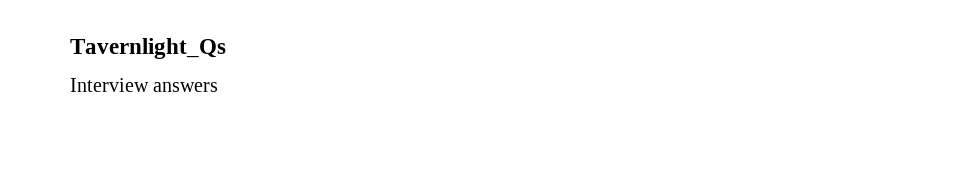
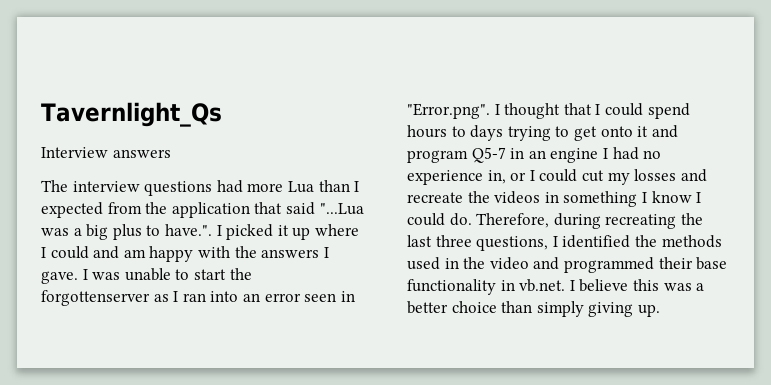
(219, 87) none -> [41,180,360,196] [41,202,364,218] [41,224,359,240] [41,246,329,262] [41,268,252,284] [41,290,355,306] [407,103,690,119] [407,125,678,141] [407,147,662,163] [407,169,707,185] [407,191,702,207] [407,213,703,229] [407,235,722,251] [407,257,728,273] [407,279,705,295] [407,301,660,317] // The interview questions had more Lua than I expected from the application that said "...Lua was a big plus to have.". I picked it up where I could and am happy with the answers I gave. I was unable to start the forgottenserver as I ran into an error seen in "Error.png". I thought that I could spend hours to days trying to get onto it and program Q5-7 in an engine I had no experience in, or I could cut my losses and recreate the videos in something I know I could do. Therefore, during recreating the last three questions, I identified the methods used in the video and programmed their base functionality in vb.net. I believe this was a better choice than simply giving up.

